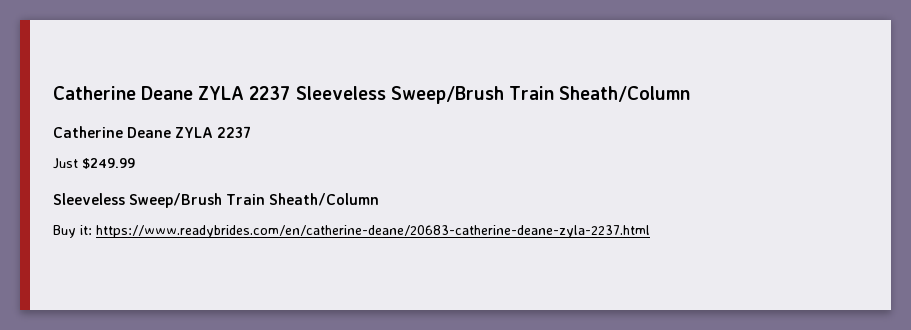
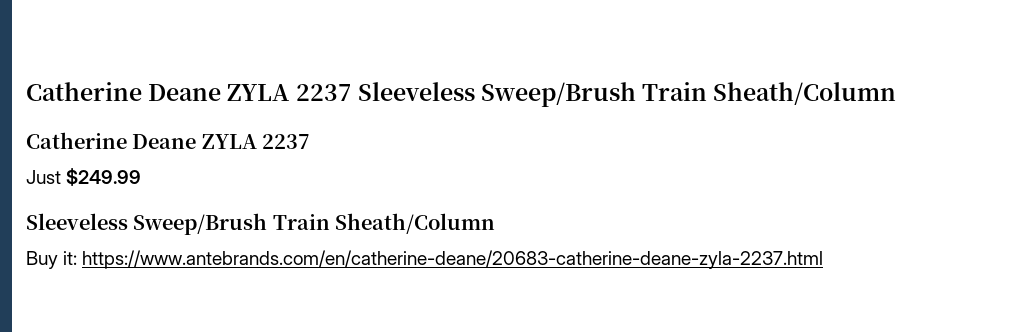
[96,225,650,238] https://www.readybrides.com/en/catherine-deane/20683-catherine-deane-zyla-2237.html -> [82,250,824,269] https://www.antebrands.com/en/catherine-deane/20683-catherine-deane-zyla-2237.html

